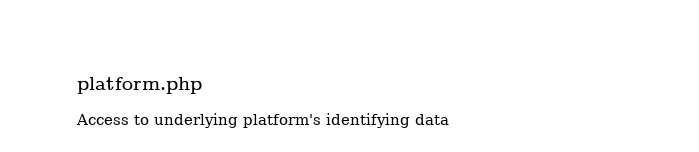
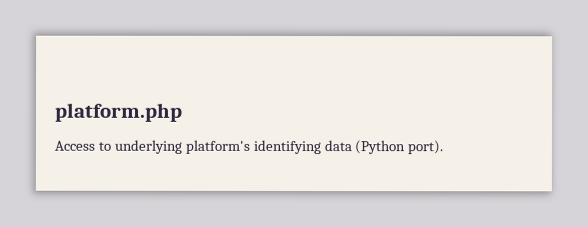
(449, 119) none -> [354,140,444,155] (Python port).

